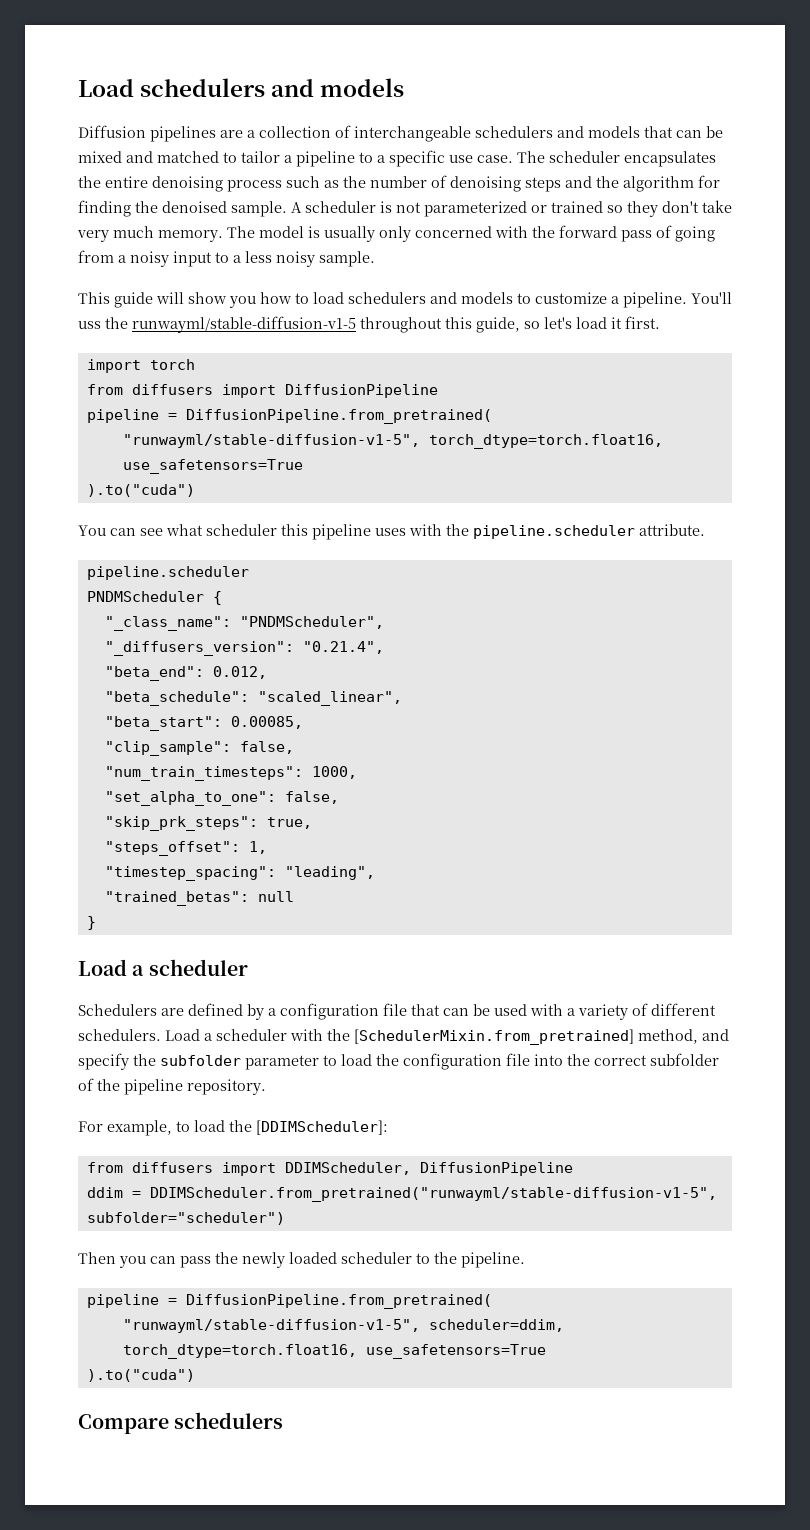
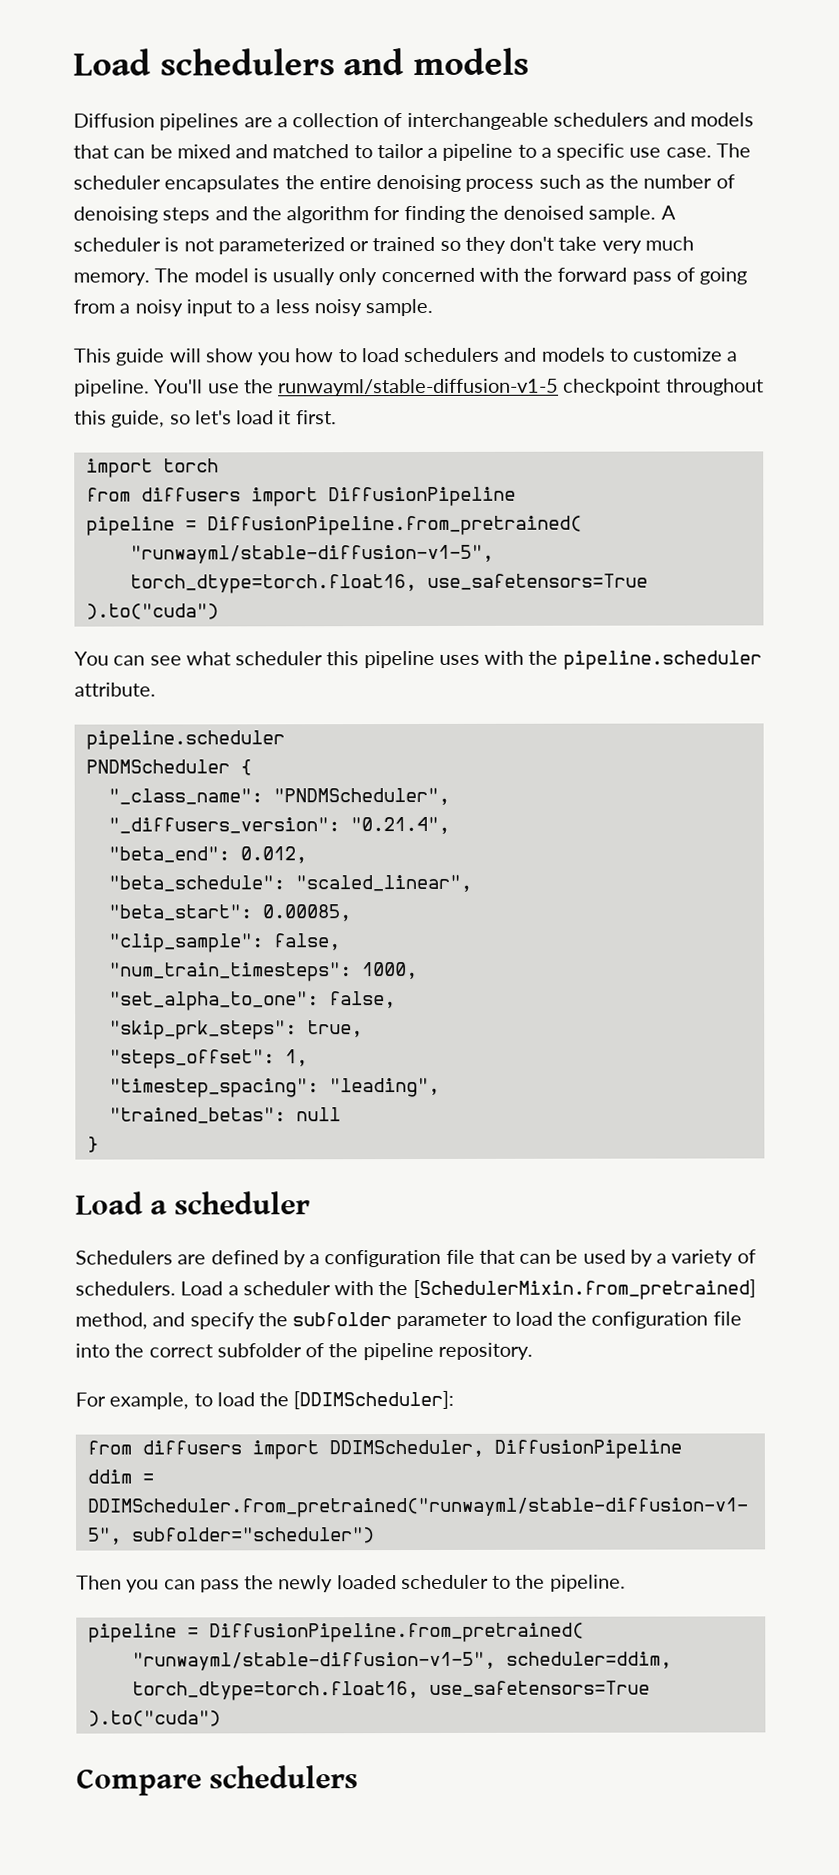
[78,321,101,329] uss -> [207,383,240,394] use
(356, 324) none -> [563,378,662,396] checkpoint
[530,1004,563,1016] with -> [629,1249,653,1267] by
[651,1003,716,1016] different -> (756, 1256) none

